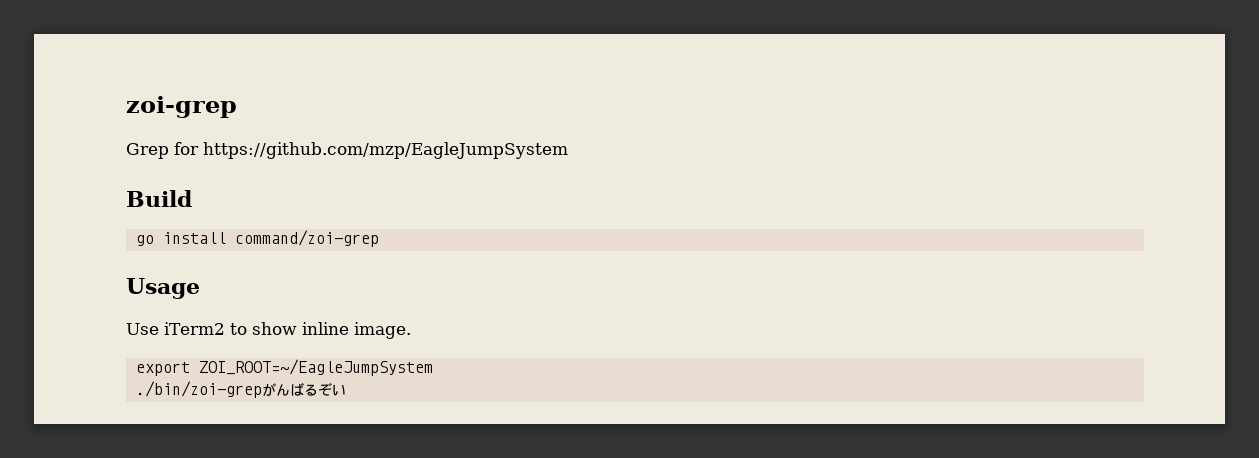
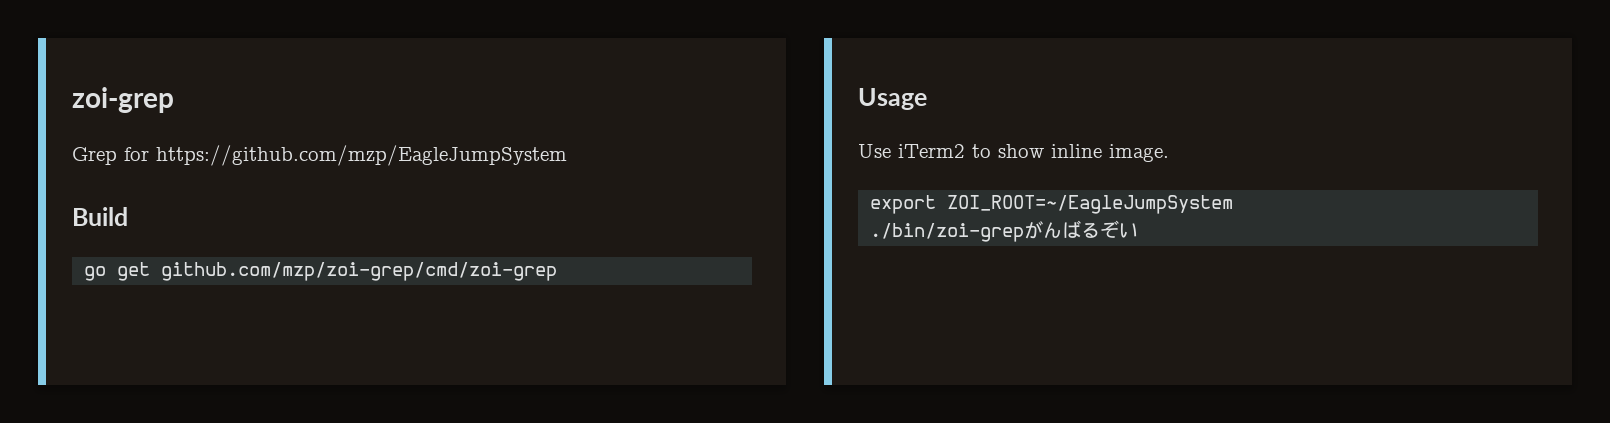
[163,230,380,247] install command/zoi-grep -> [117,262,558,281] get github.com/mzp/zoi-grep/cmd/zoi-grep

